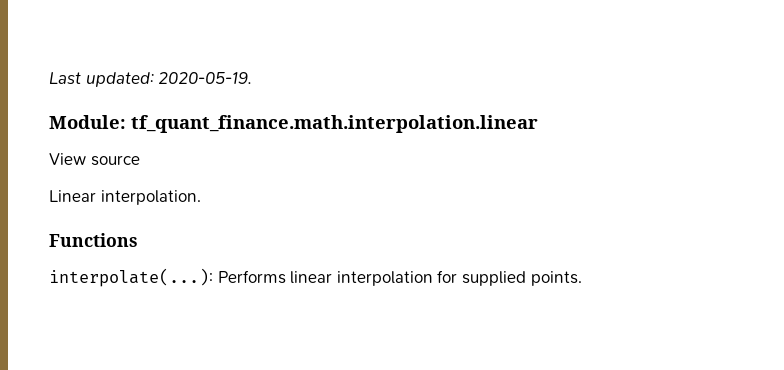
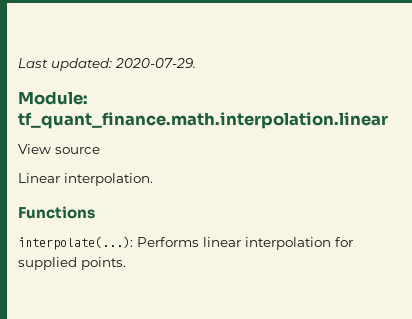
[158,72,253,84] 2020-05-19. -> [115,58,196,68] 2020-07-29.

